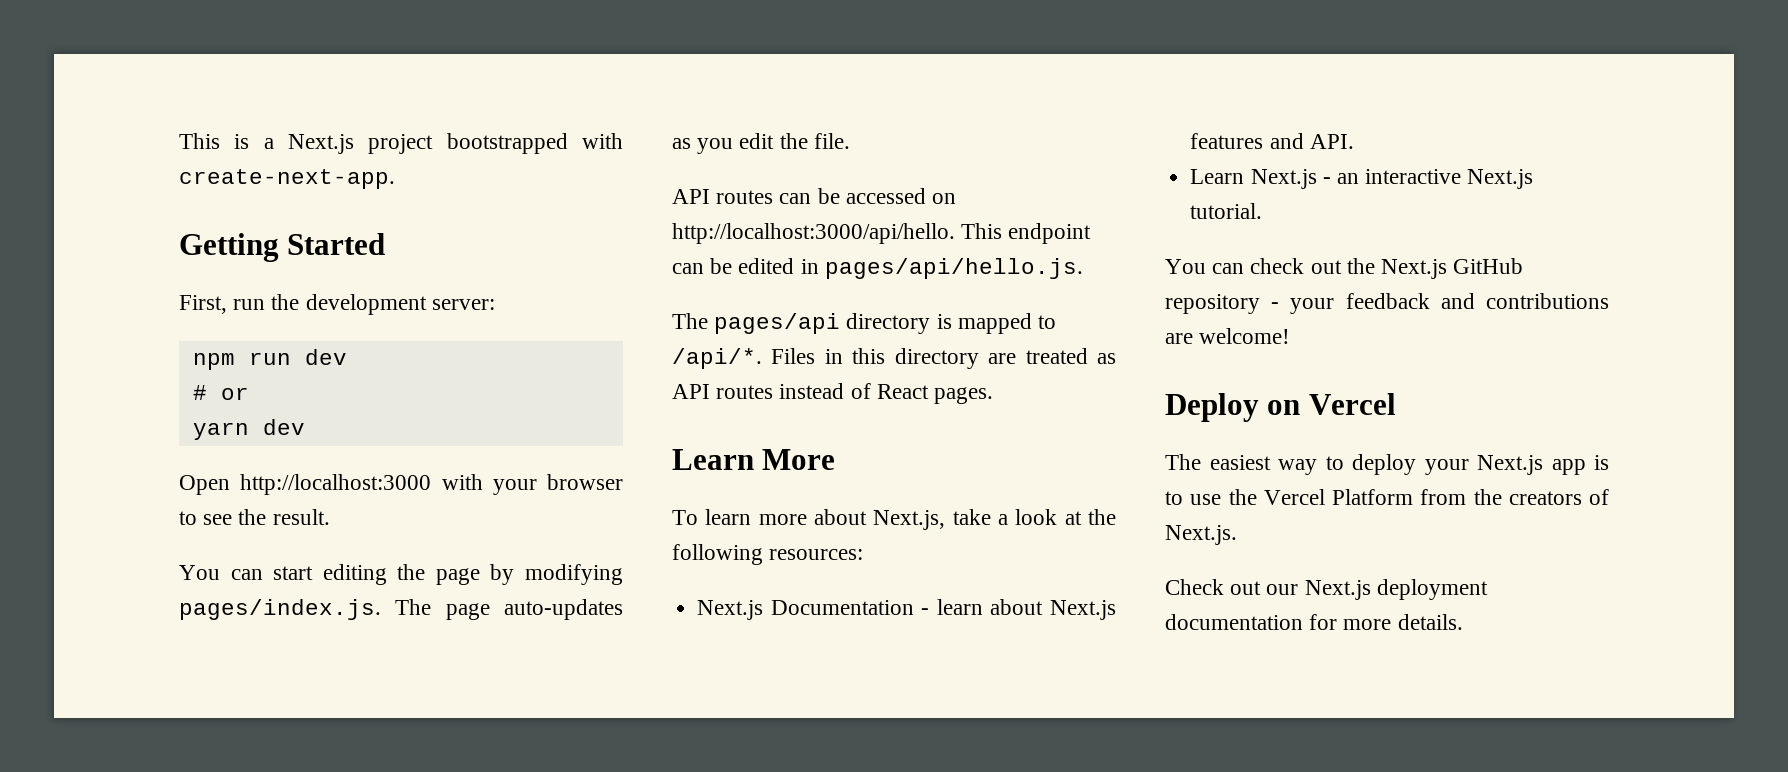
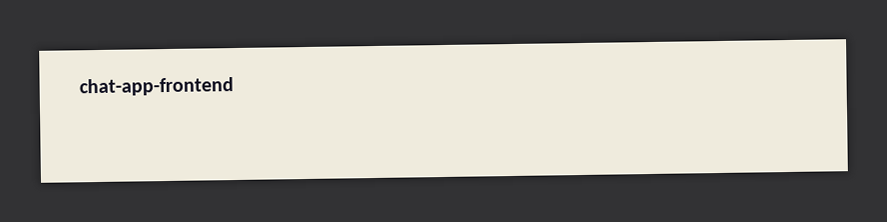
[179,133,623,154] [179,169,395,189] [179,233,386,262] [179,294,495,315] [192,349,347,370] [192,385,249,400] [192,419,305,440] [179,474,623,495] [179,509,330,525] [179,564,623,585] [179,599,623,620] [672,133,850,154] [672,188,957,204] [672,223,1092,244] [672,258,1083,279] [672,313,1057,334] [672,348,1116,369] [672,383,994,404] [672,449,836,470] [672,509,1116,530] [672,544,864,565] [697,599,1116,620] [1190,133,1354,149] [1190,169,1534,189] [1190,203,1263,219] [1165,258,1524,279] [1165,293,1609,314] [1165,328,1291,344] [1165,393,1396,422] [1165,454,1609,475] [1165,489,1609,505] [1165,525,1237,545] [1165,579,1488,600] [1165,614,1463,630] This is a Next.js project bootstrapped with create-next-app. // Getting Started // First, run the development server: // npm run dev // # or // yarn dev // Open http://localhost:3000 with your browser to see the result. // You can start editing the page by modifying pages/index.js. The page auto-updates as you edit the file. // API routes can be accessed on http://localhost:3000/api/hello. This endpoint can be edited in pages/api/hello.js. // The pages/api directory is mapped to /api/*. Files in this directory are treated as API routes instead of React pages. // Learn More // To learn more about Next.js, take a look at the following resources: // Next.js Documentation - learn about Next.js features and API. // Learn Next.js - an interactive Next.js tutorial. // You can check out the Next.js GitHub repository - your feedback and contributions are welcome! // Deploy on Vercel // The easiest way to deploy your Next.js app is to use the Vercel Platform from the creators of Next.js. // Check out our Next.js deployment documentation for more details. -> [79,77,234,97] chat-app-frontend

